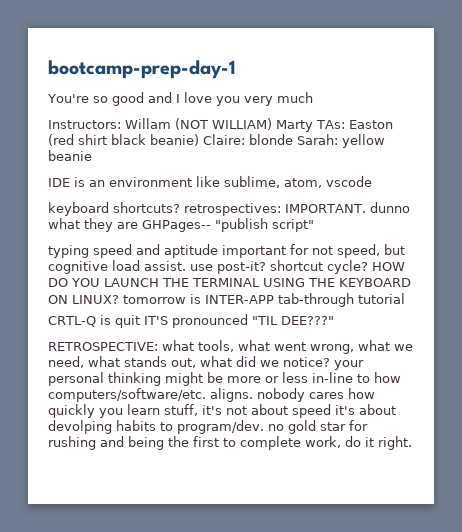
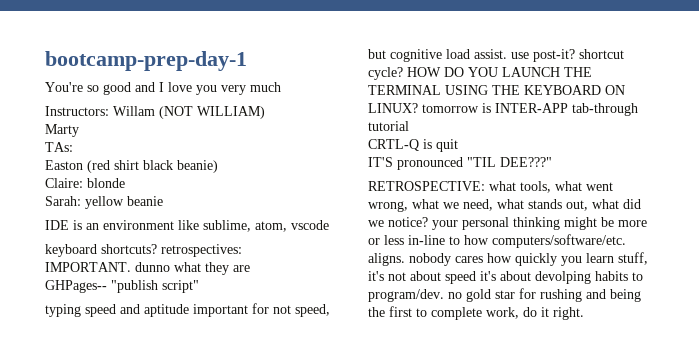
(272, 124) none -> (265, 112) //
(313, 126) none -> (79, 130) //
(345, 124) none -> (73, 147) //
(199, 140) none -> (218, 166) //
(293, 139) none -> (125, 183) //
(138, 225) none -> (250, 268) //
(140, 321) none -> (458, 145) //

